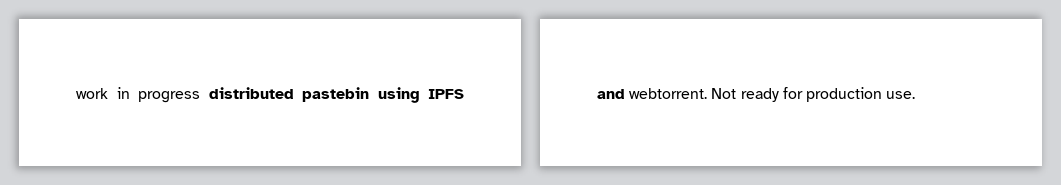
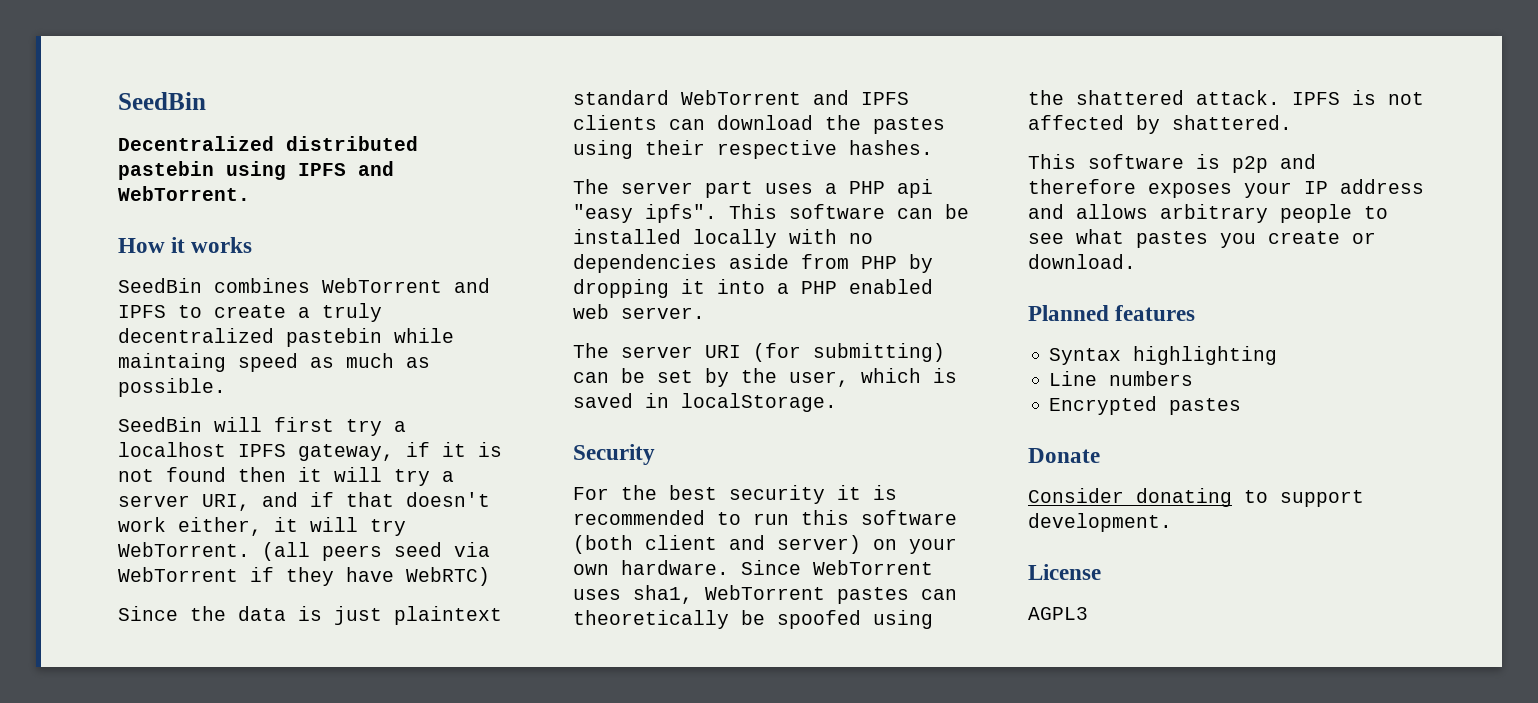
[76,87,200,103] work in progress -> [118,92,206,110] [118,136,274,151] SeedBin // Decentralized
[629,87,916,102] webtorrent. Not ready for production use. -> [118,186,250,201] [118,237,253,253] [118,278,490,293] [118,303,382,322] [118,328,454,347] [118,353,430,372] [118,378,226,397] [118,417,406,436] [118,442,502,461] [118,467,454,486] [118,492,490,511] [118,517,406,536] [118,542,490,561] [118,567,490,586] [118,606,502,625] [573,90,909,105] [573,115,945,134] [573,140,933,159] [573,179,933,198] [573,204,969,223] [573,229,873,248] [573,254,933,273] [573,279,933,298] [573,304,705,319] [573,343,945,362] [573,368,957,387] [573,393,837,412] [573,444,655,465] [573,485,897,504] [573,510,957,525] [573,535,957,554] [573,560,933,575] [573,585,957,604] [573,610,933,629] [1028,90,1424,105] [1028,115,1292,134] [1028,154,1316,173] [1028,179,1424,198] [1028,204,1388,223] [1028,229,1376,248] [1028,254,1136,269] [1028,305,1196,321] [1049,346,1278,365] [1049,371,1194,386] [1049,396,1242,415] [1028,448,1100,463] [1028,488,1364,507] [1028,513,1172,532] [1028,564,1101,580] [1028,607,1088,620] WebTorrent. // How it works // SeedBin combines WebTorrent and IPFS to create a truly decentralized pastebin while maintaing speed as much as possible. // SeedBin will first try a localhost IPFS gateway, if it is not found then it will try a server URI, and if that doesn't work either, it will try WebTorrent. (all peers seed via WebTorrent if they have WebRTC) // Since the data is just plaintext standard WebTorrent and IPFS clients can download the pastes using their respective hashes. // The server part uses a PHP api "easy ipfs". This software can be installed locally with no dependencies aside from PHP by dropping it into a PHP enabled web server. // The server URI (for submitting) can be set by the user, which is saved in localStorage. // Security // For the best security it is recommended to run this software (both client and server) on your own hardware. Since WebTorrent uses sha1, WebTorrent pastes can theoretically be spoofed using the shattered attack. IPFS is not affected by shattered. // This software is p2p and therefore exposes your IP address and allows arbitrary people to see what pastes you create or download. // Planned features // Syntax highlighting // Line numbers // Encrypted pastes // Donate // Consider donating to support development. // License // AGPL3

